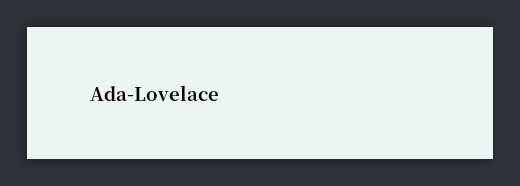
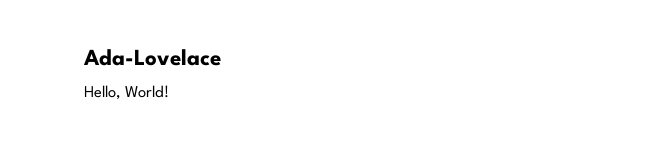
(219, 93) none -> [84,85,170,100] // Hello, World!

